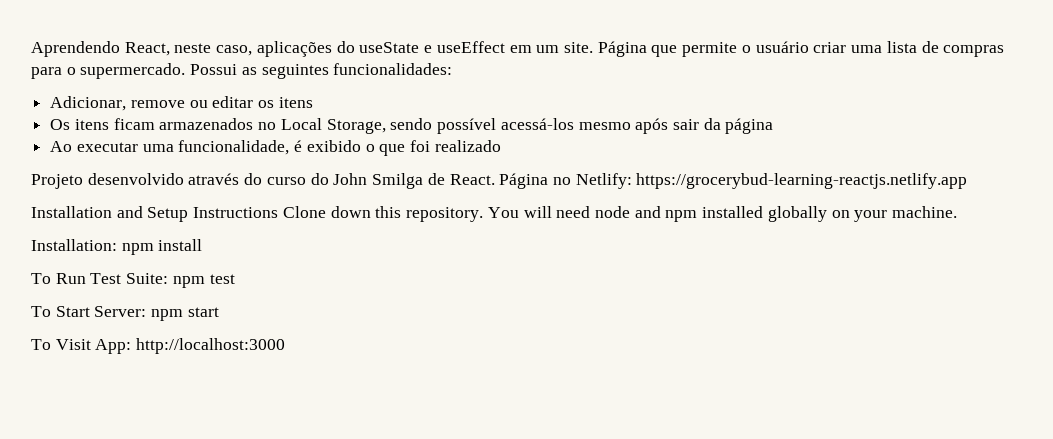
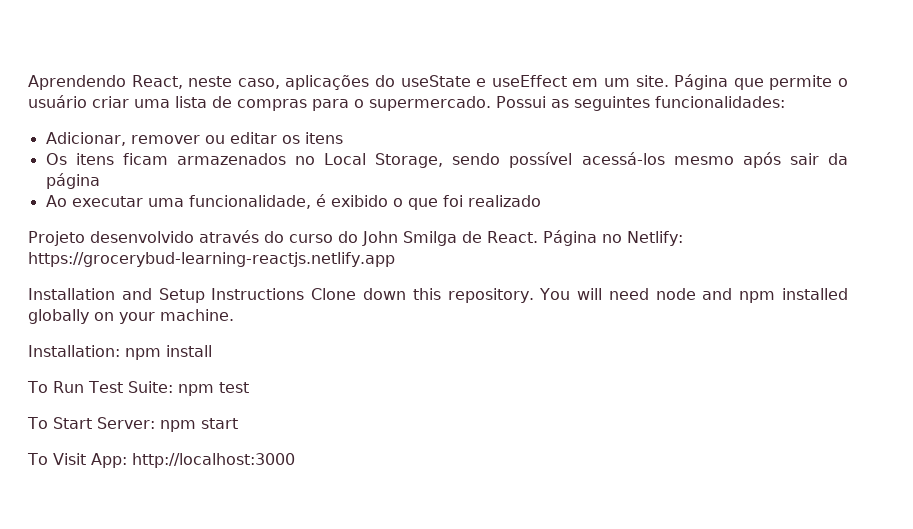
[130,100,185,108] remove -> [130,135,200,144] remover

